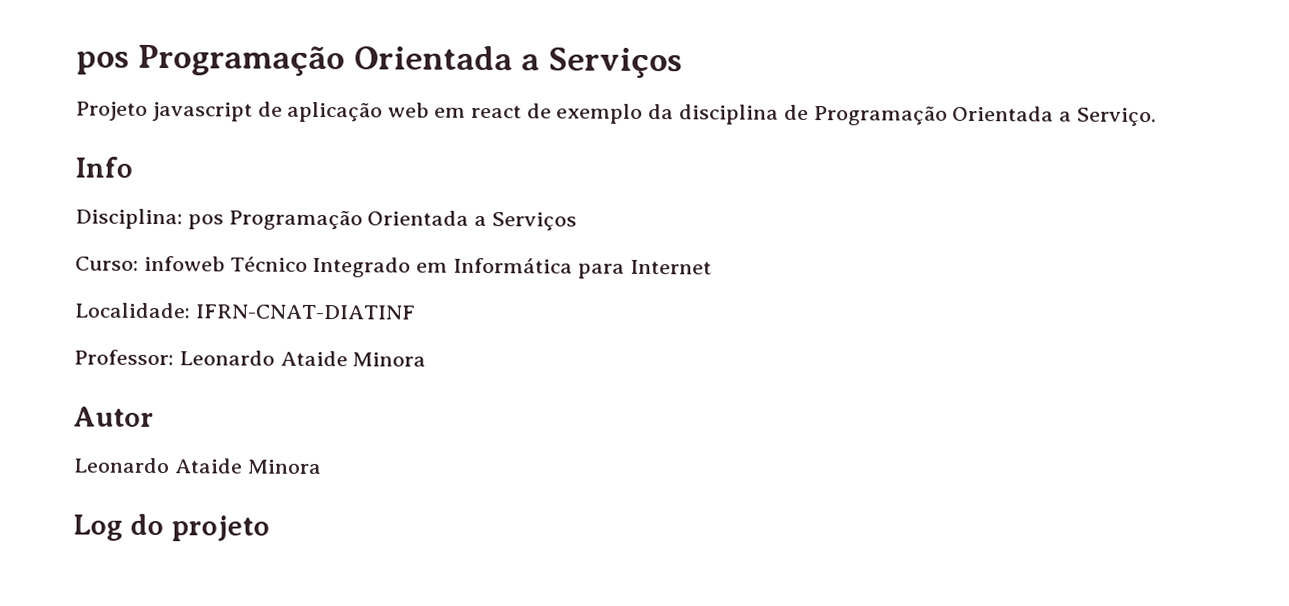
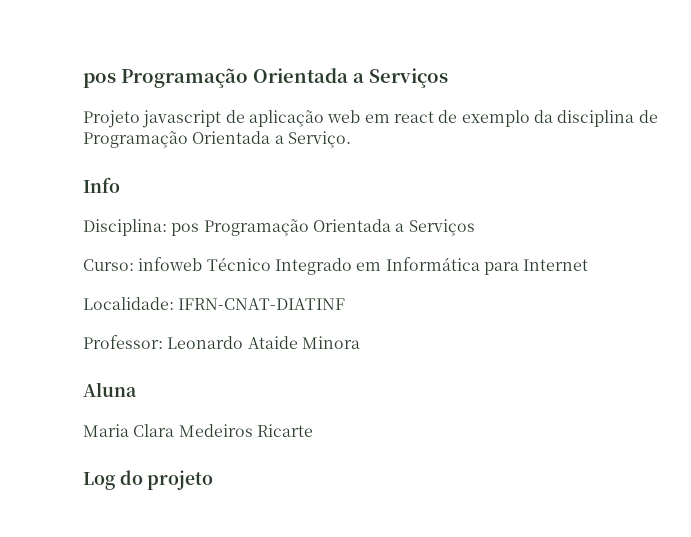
[73,406,154,428] [73,457,322,475] Autor // Leonardo Ataide Minora -> [83,382,137,397] [83,424,313,437] Aluna // Maria Clara Medeiros Ricarte

